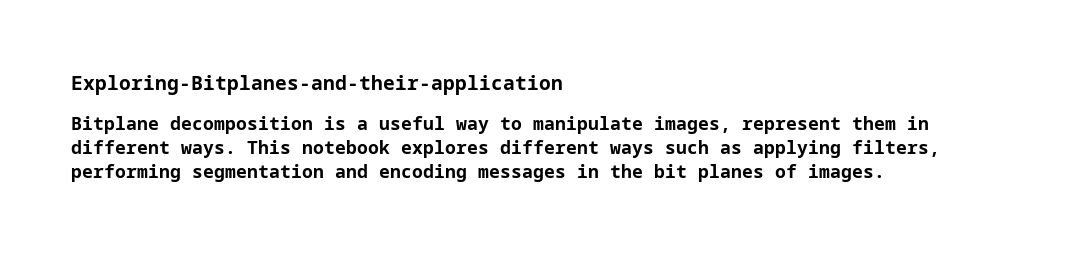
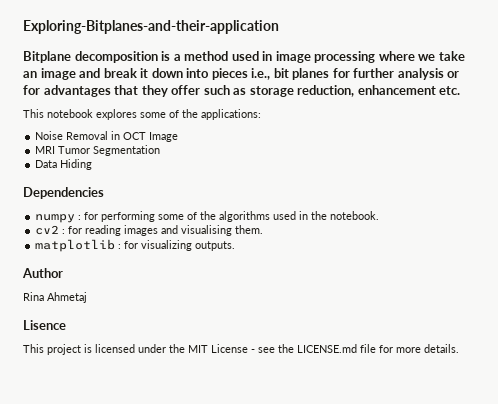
[379,116,929,134] [71,140,940,158] [71,164,885,182] useful way to manipulate images, represent them in different ways. This notebook explores different ways such as applying filters, performing segmentation and encoding messages in the bit planes of images. -> [184,51,465,63] [23,68,460,80] [23,85,461,97] [23,109,261,120] [35,131,179,142] [35,145,161,156] [35,159,93,170] [23,187,104,199] [35,211,380,223] [35,225,264,236] [35,239,236,252] [22,268,63,278] [23,292,87,303] [23,320,66,330] [23,344,459,355] method used in image processing where we take an image and break it down into pieces i.e., bit planes for further analysis or for advantages that they offer such as storage reduction, enhancement etc. // This notebook explores some of the applications: // Noise Removal in OCT Image // MRI Tumor Segmentation // Data Hiding // Dependencies // numpy : for performing some of the algorithms used in the notebook. // cv2 : for reading images and visualising them. // matplotlib : for visualizing outputs. // Author // Rina Ahmetaj // Lisence // This project is licensed under the MIT License - see the LICENSE.md file for more details.

